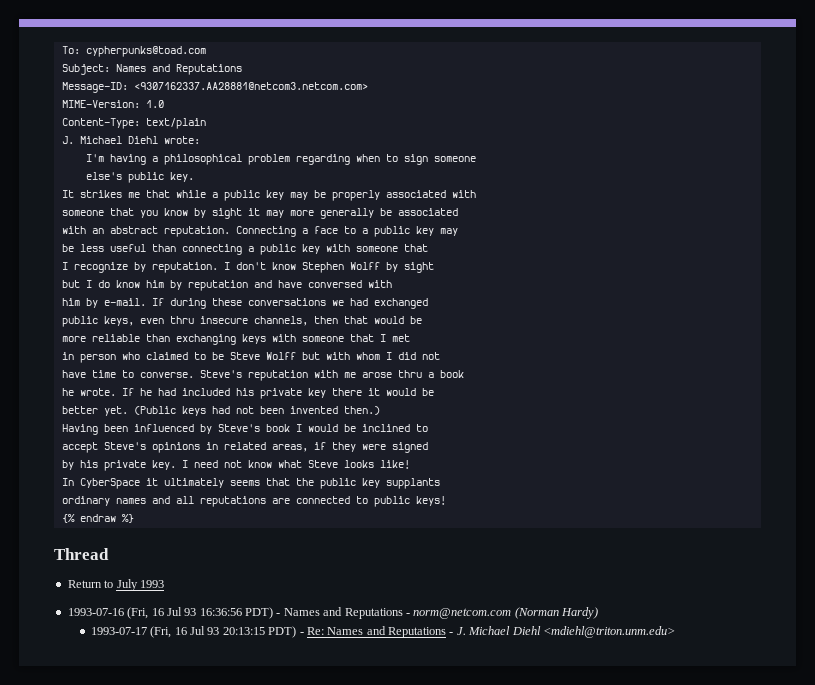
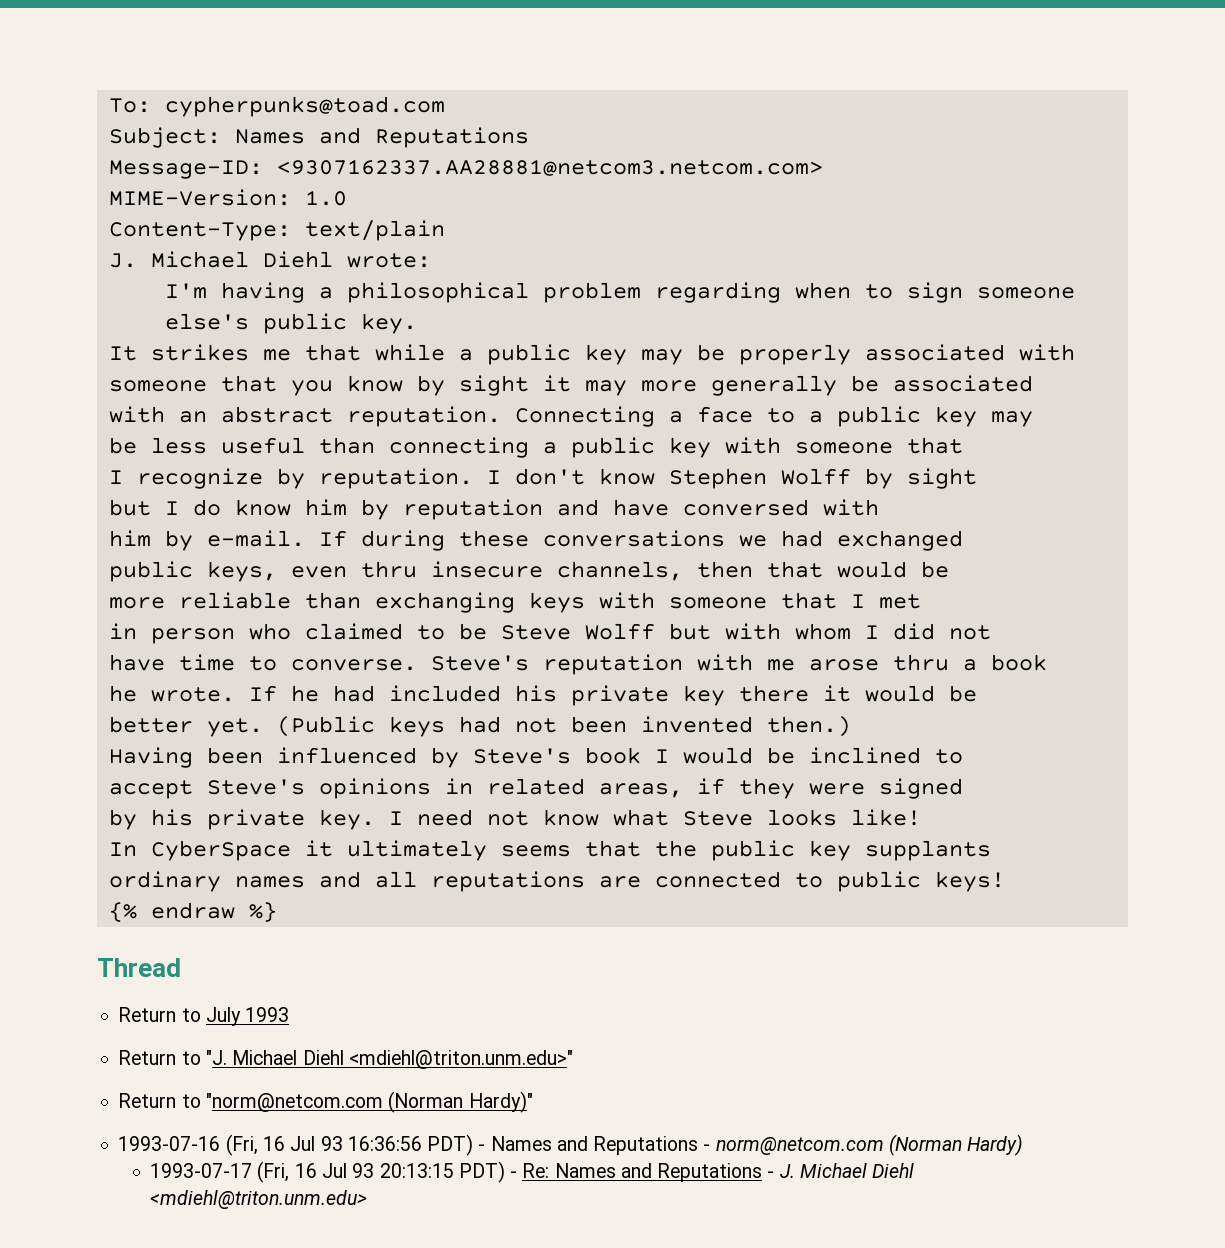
(164, 584) none -> [118,1050,573,1069] [118,1091,533,1113] // Return to "J. Michael Diehl <mdiehl@triton.unm.edu>" // Return to "norm@netcom.com (Norman Hardy)"

